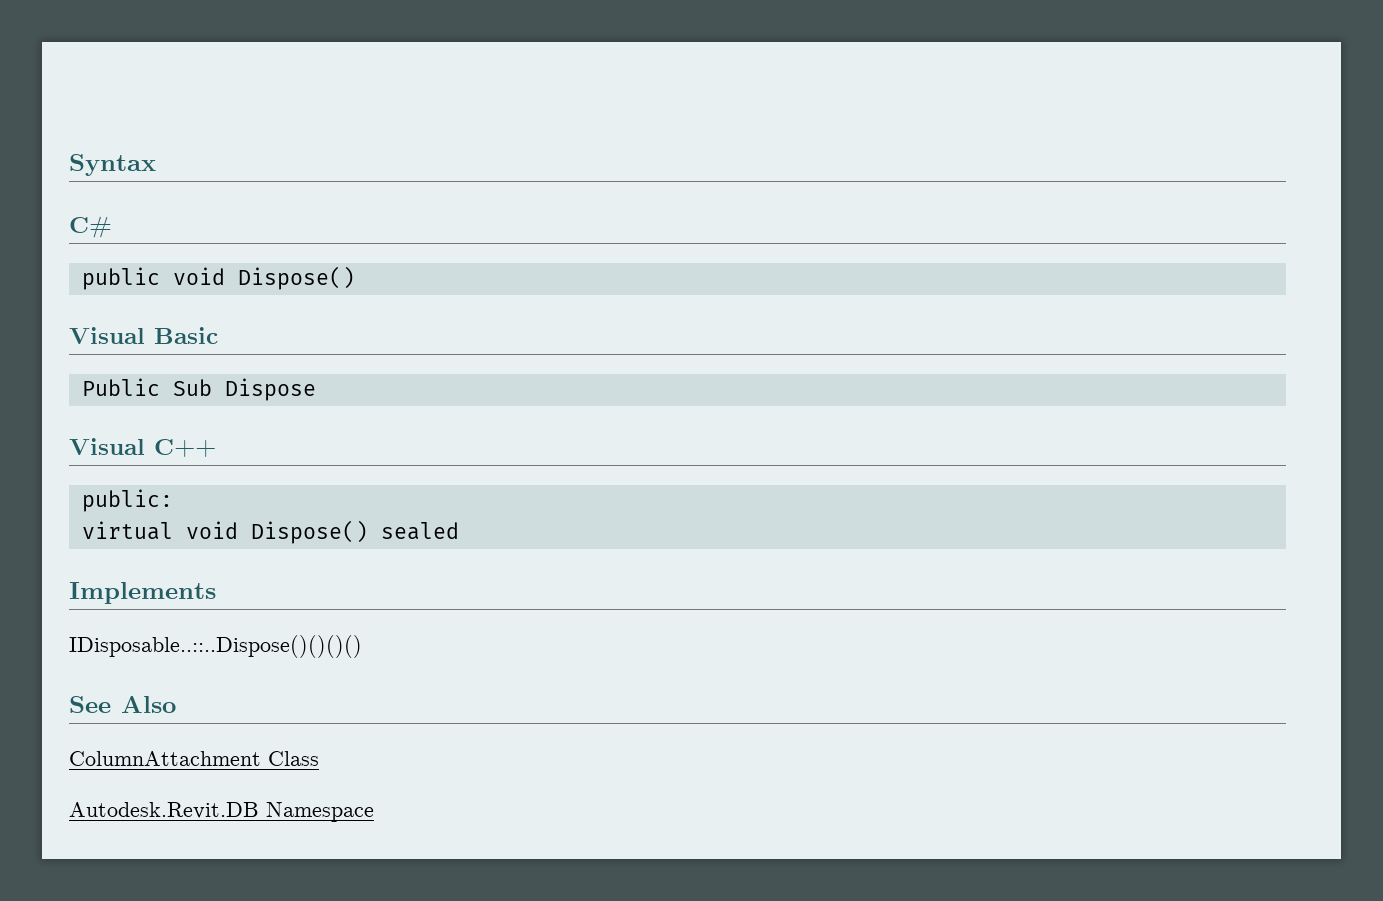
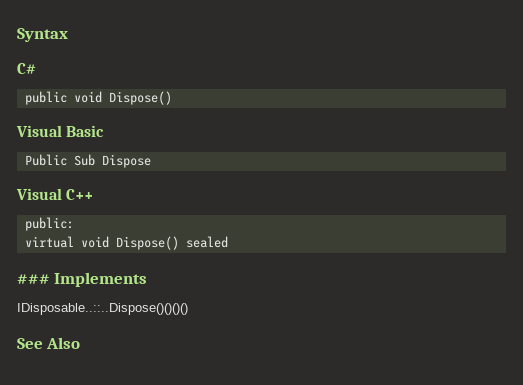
(459, 531) none -> [17,274,50,284] ###
[69,751,319,766] [69,802,374,822] // ColumnAttachment Class // Autodesk.Revit.DB Namespace -> (81, 343) none

